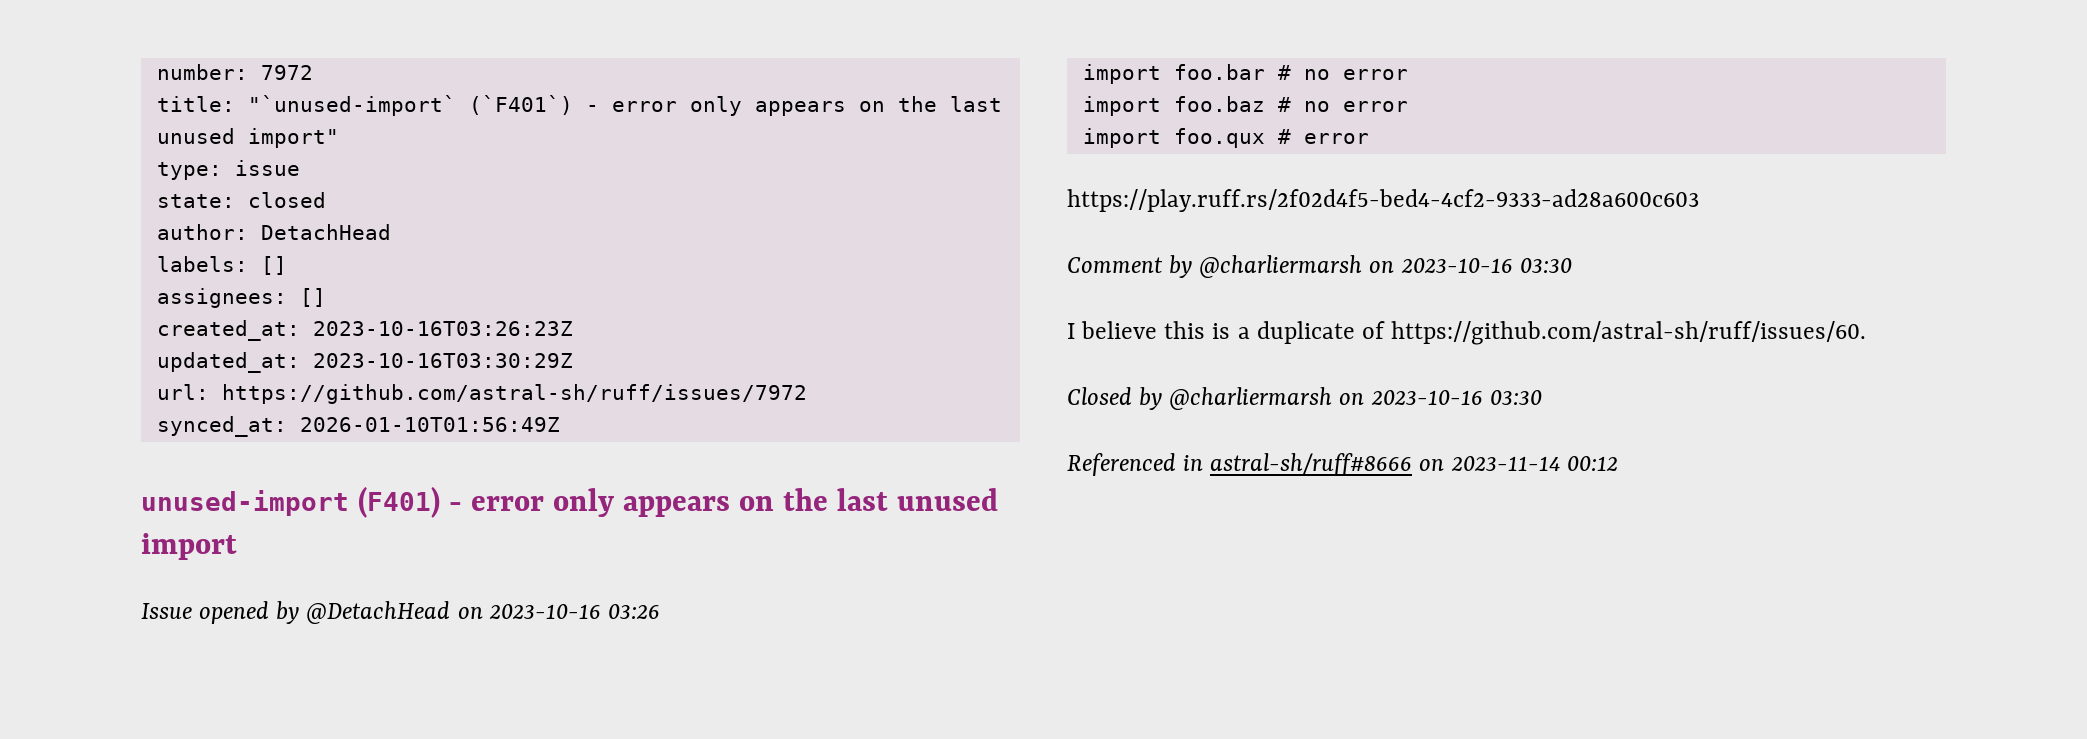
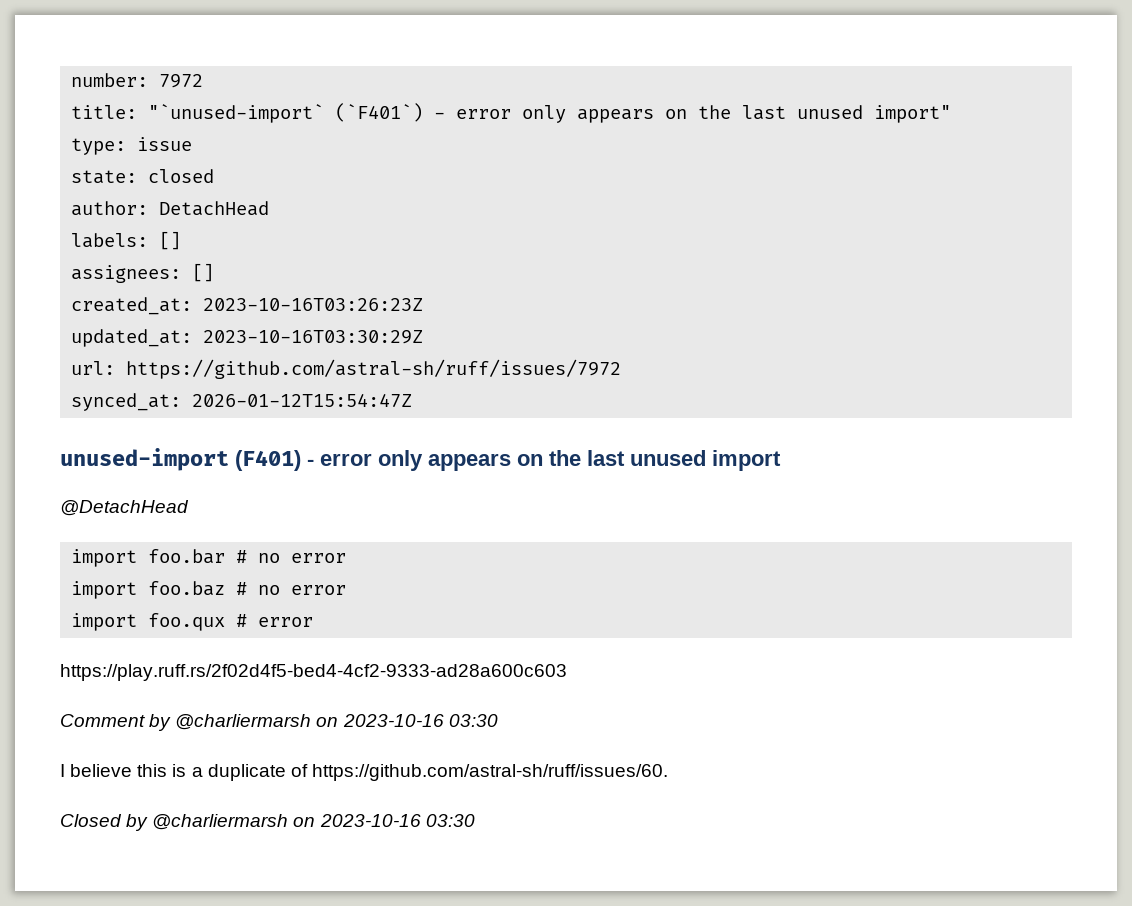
[299,417,560,432] 2026-01-10T01:56:49Z -> [192,393,413,407] 2026-01-12T15:54:47Z
[141,601,660,624] Issue opened by @DetachHead on 2023-10-16 03:26 -> [60,500,189,516] @DetachHead
[1067,453,1618,476] // Referenced in astral-sh/ruff#8666 on 2023-11-14 00:12 -> (475, 820) none

